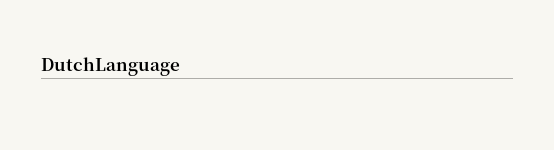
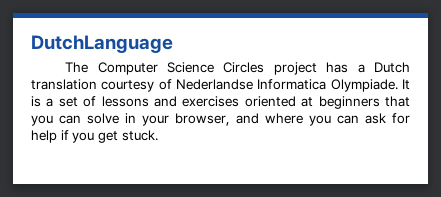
(180, 66) none -> [65,62,411,75] [31,79,410,92] [31,96,410,109] [31,113,410,126] [31,130,158,143] // The Computer Science Circles project has a Dutch translation courtesy of Nederlandse Informatica Olympiade. It is a set of lessons and exercises oriented at beginners that you can solve in your browser, and where you can ask for help if you get stuck.

